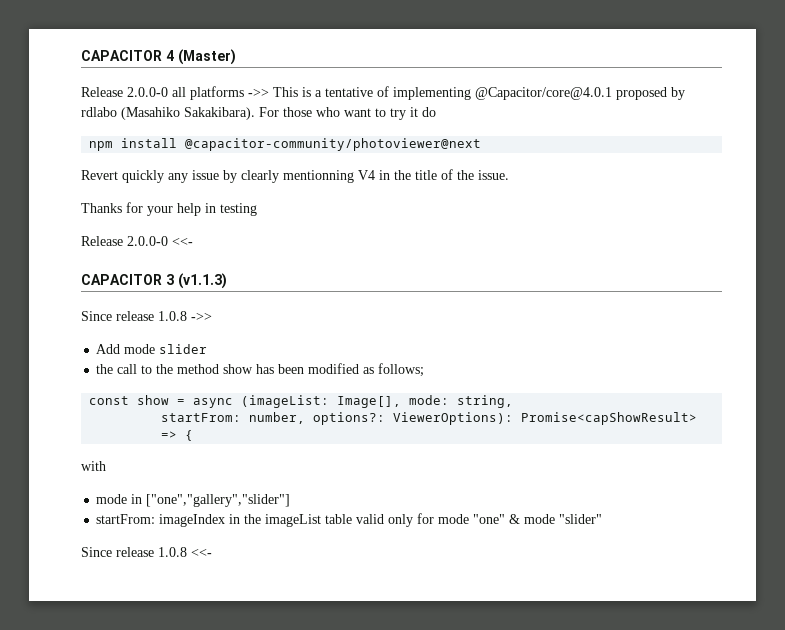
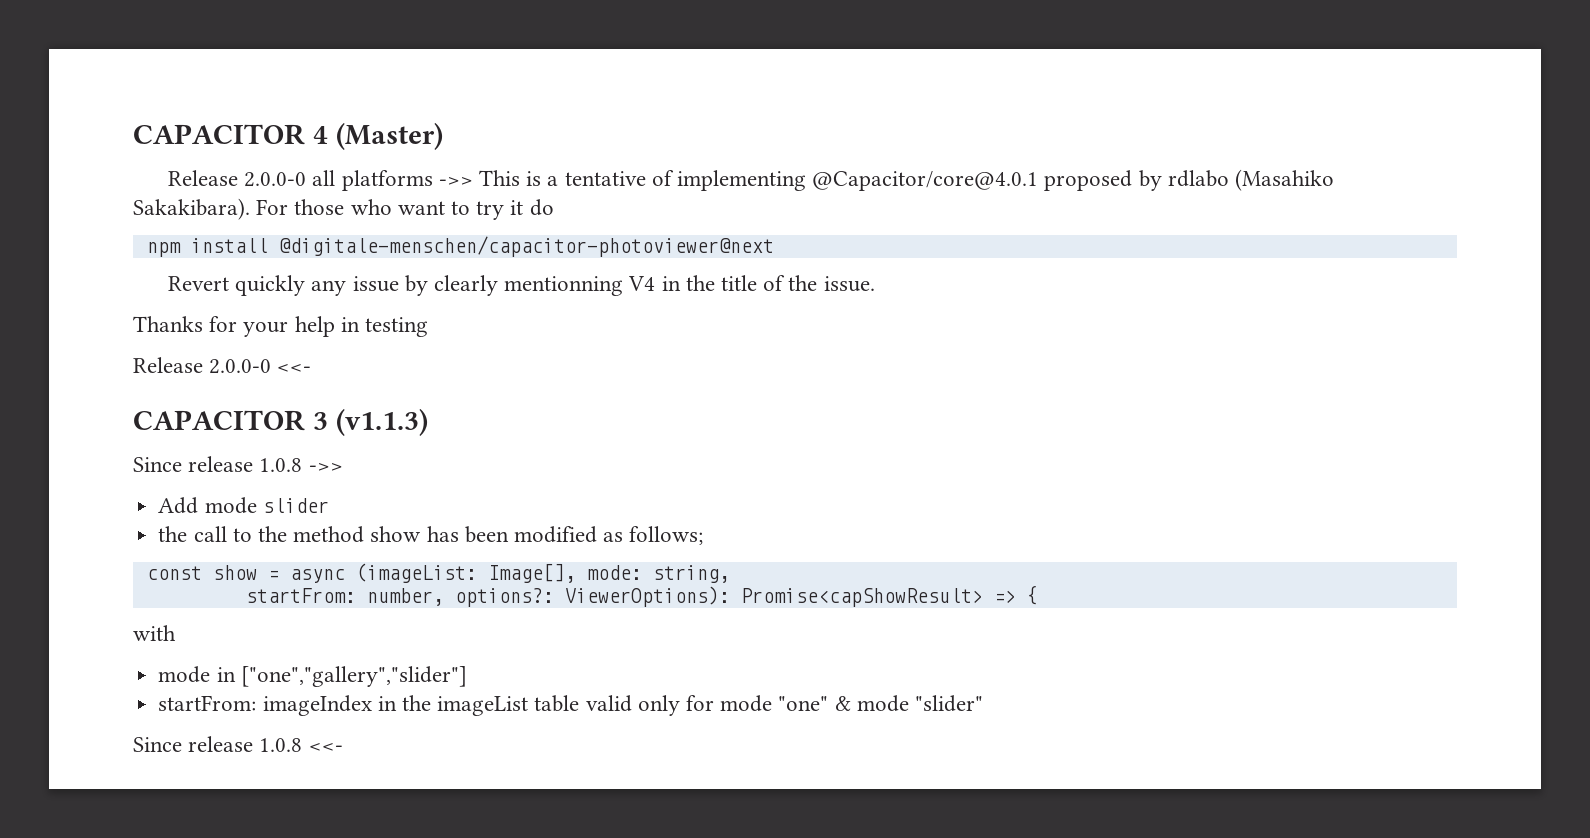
[185,138,482,151] @capacitor-community/photoviewer@next -> [278,236,774,257] @digitale-menschen/capacitor-photoviewer@next

